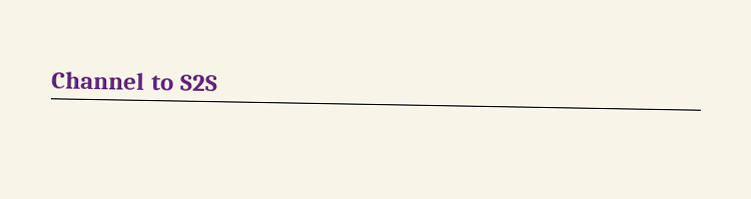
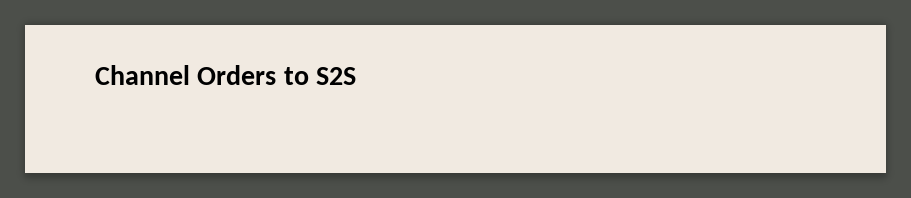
(145, 80) none -> [197,65,277,85] Orders

